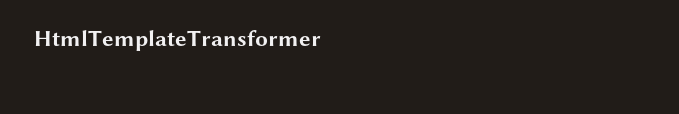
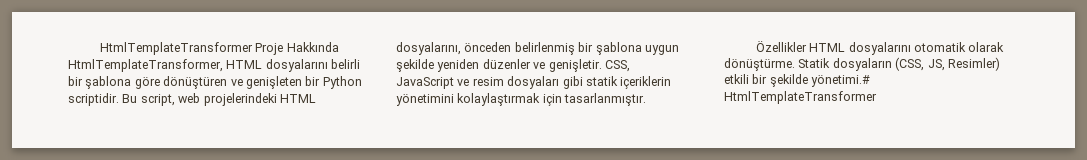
[34,30,321,51] HtmlTemplateTransformer -> [99,42,339,55] [68,59,361,72] [68,76,362,89] [68,93,316,106] [396,42,679,55] [396,59,630,72] [396,76,672,89] [396,93,647,106] [755,41,1005,55] [724,57,1000,71] [724,74,871,87] [724,91,877,104] HtmlTemplateTransformer Proje Hakkında HtmlTemplateTransformer, HTML dosyalarını belirli bir şablona göre dönüştüren ve genişleten bir Python scriptidir. Bu script, web projelerindeki HTML dosyalarını, önceden belirlenmiş bir şablona uygun şekilde yeniden düzenler ve genişletir. CSS, JavaScript ve resim dosyaları gibi statik içeriklerin yönetimini kolaylaştırmak için tasarlanmıştır. // Özellikler HTML dosyalarını otomatik olarak dönüştürme. Statik dosyaların (CSS, JS, Resimler) etkili bir şekilde yönetimi.# HtmlTemplateTransformer

